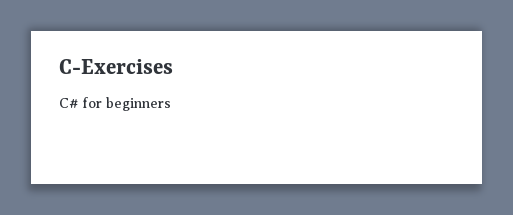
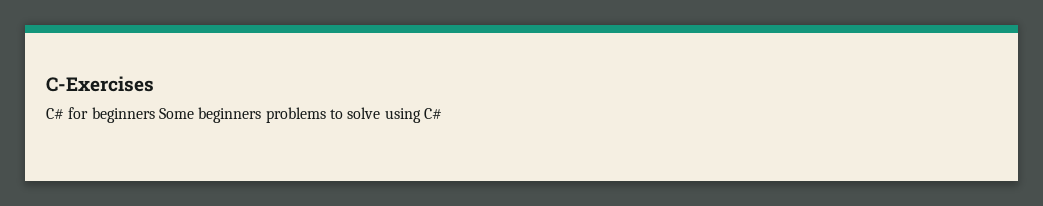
(171, 104) none -> [158,107,442,123] Some beginners problems to solve using C#

